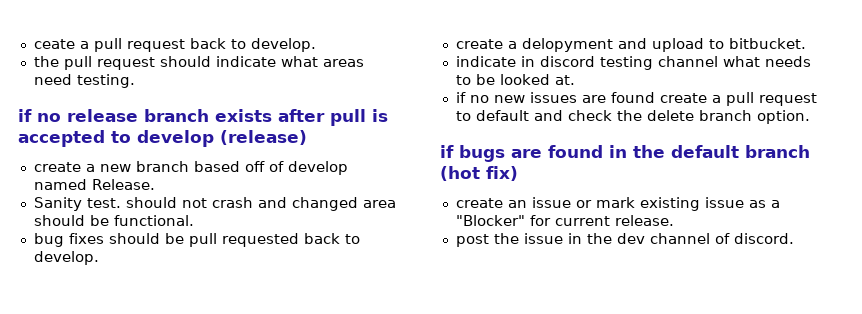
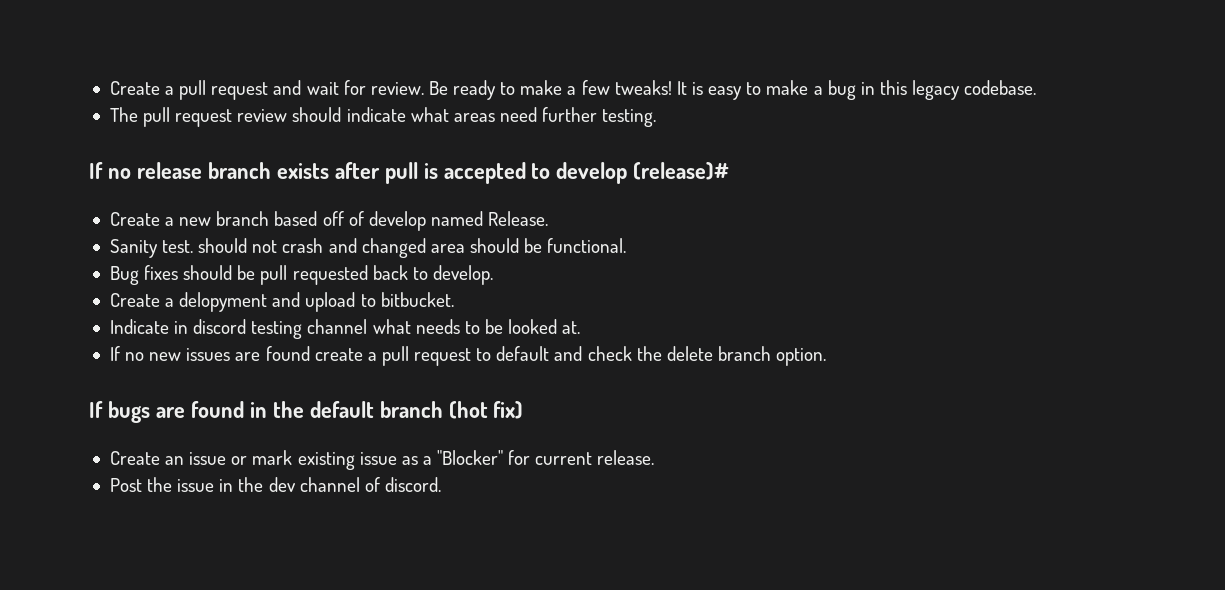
[33,38,316,52] [33,56,155,70] ceate a pull request back to develop. // the pull request -> [109,80,1037,100] [109,107,288,127] Create a pull request and wait for review. Be ready to make a few tweaks! It is easy to make a bug in this legacy codebase. // The pull request review
(72, 79) none -> [542,107,598,122] further
[18,109,32,122] if -> [89,162,103,179] If
[220,130,307,145] [33,162,81,172] (release) // create -> [633,162,730,180] [109,212,160,226] (release)# // Create
[33,233,64,247] bug -> [109,266,139,285] Bug
[455,39,503,49] create -> [109,293,160,307] Create
[455,56,516,67] indicate -> [109,319,169,334] Indicate
[455,92,466,103] if -> [109,346,120,361] If
[440,145,454,158] if -> [89,401,103,418] If
[455,198,503,208] create -> [109,451,160,465] Create
[455,234,489,247] post -> [109,478,142,492] Post

